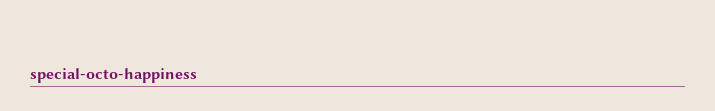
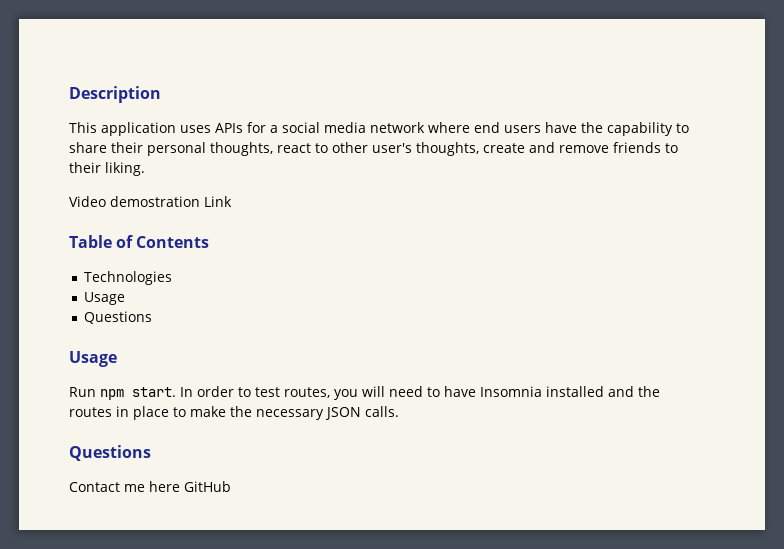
[30,68,197,83] special-octo-happiness -> [69,86,161,103] [69,122,689,136] [69,142,678,156] [69,162,145,176] [69,196,232,207] [69,235,210,248] [84,271,173,285] [84,292,126,305] [84,311,153,324] [69,351,117,367] [69,386,660,400] [69,406,399,420] [69,445,151,461] [69,481,231,492] Description // This application uses APIs for a social media network where end users have the capability to share their personal thoughts, react to other user's thoughts, create and remove friends to their liking. // Video demostration Link // Table of Contents // Technologies // Usage // Questions // Usage // Run npm start. In order to test routes, you will need to have Insomnia installed and the routes in place to make the necessary JSON calls. // Questions // Contact me here GitHub

